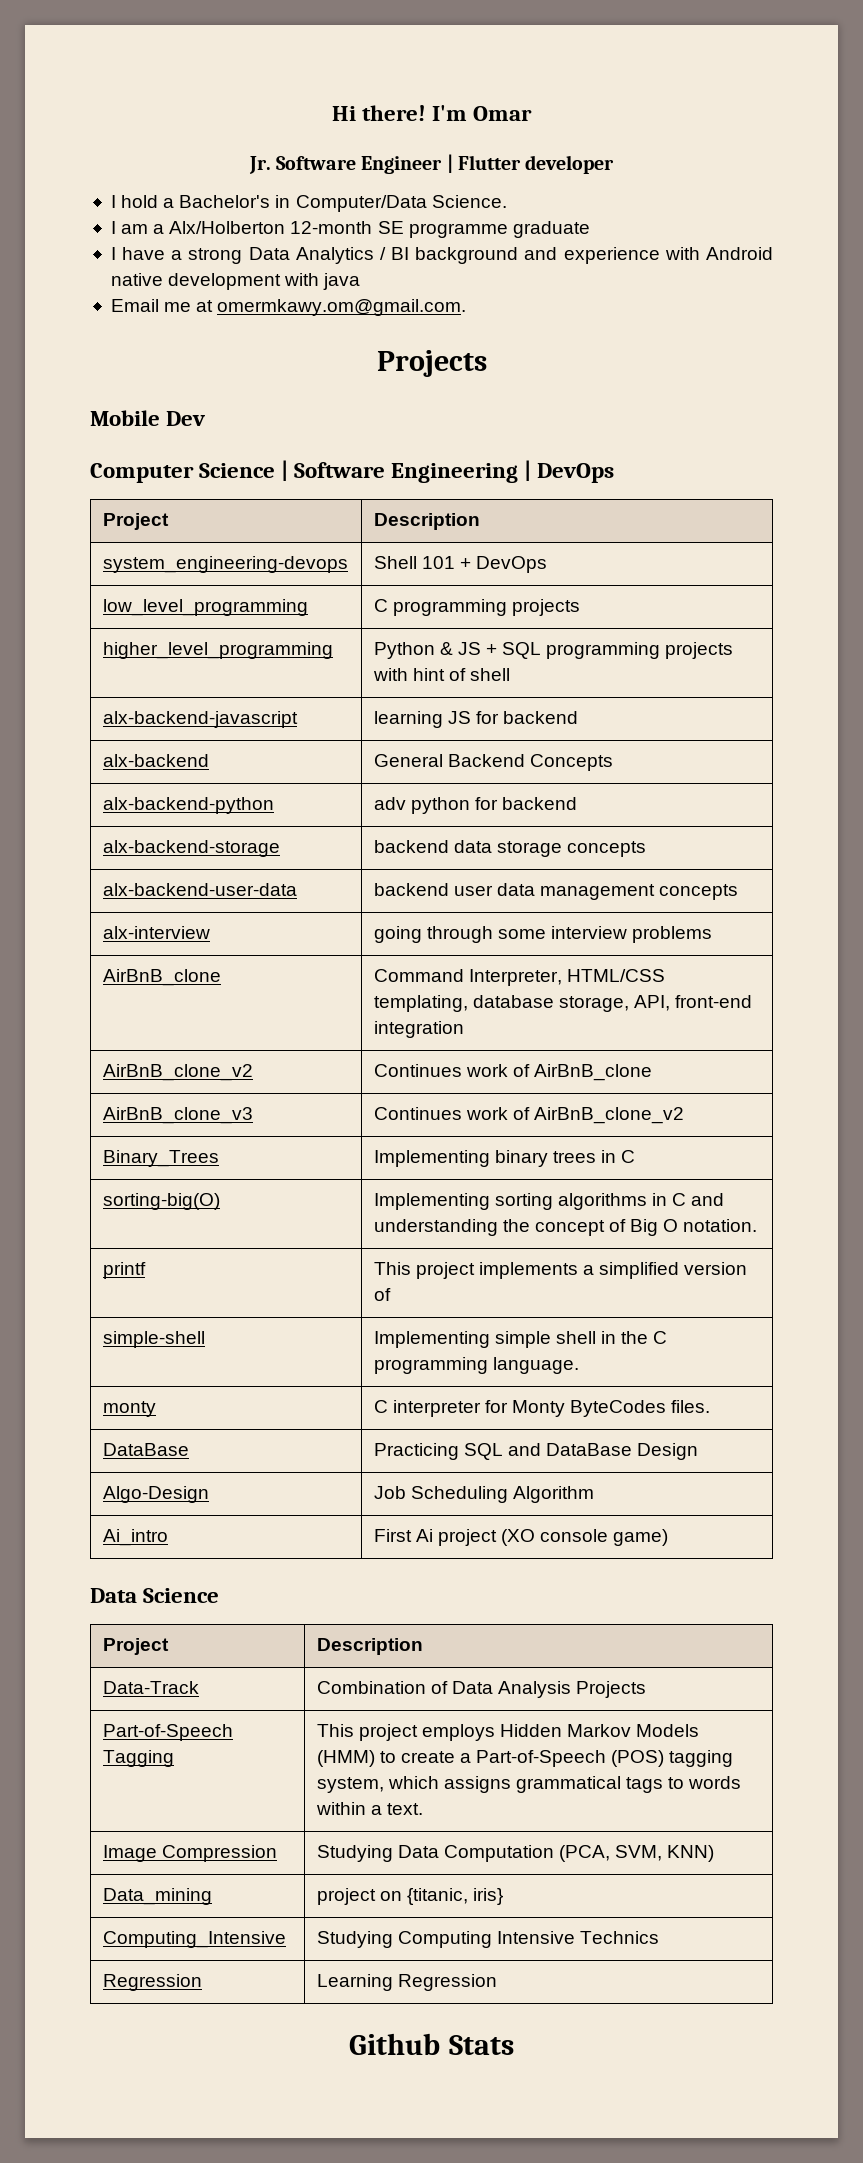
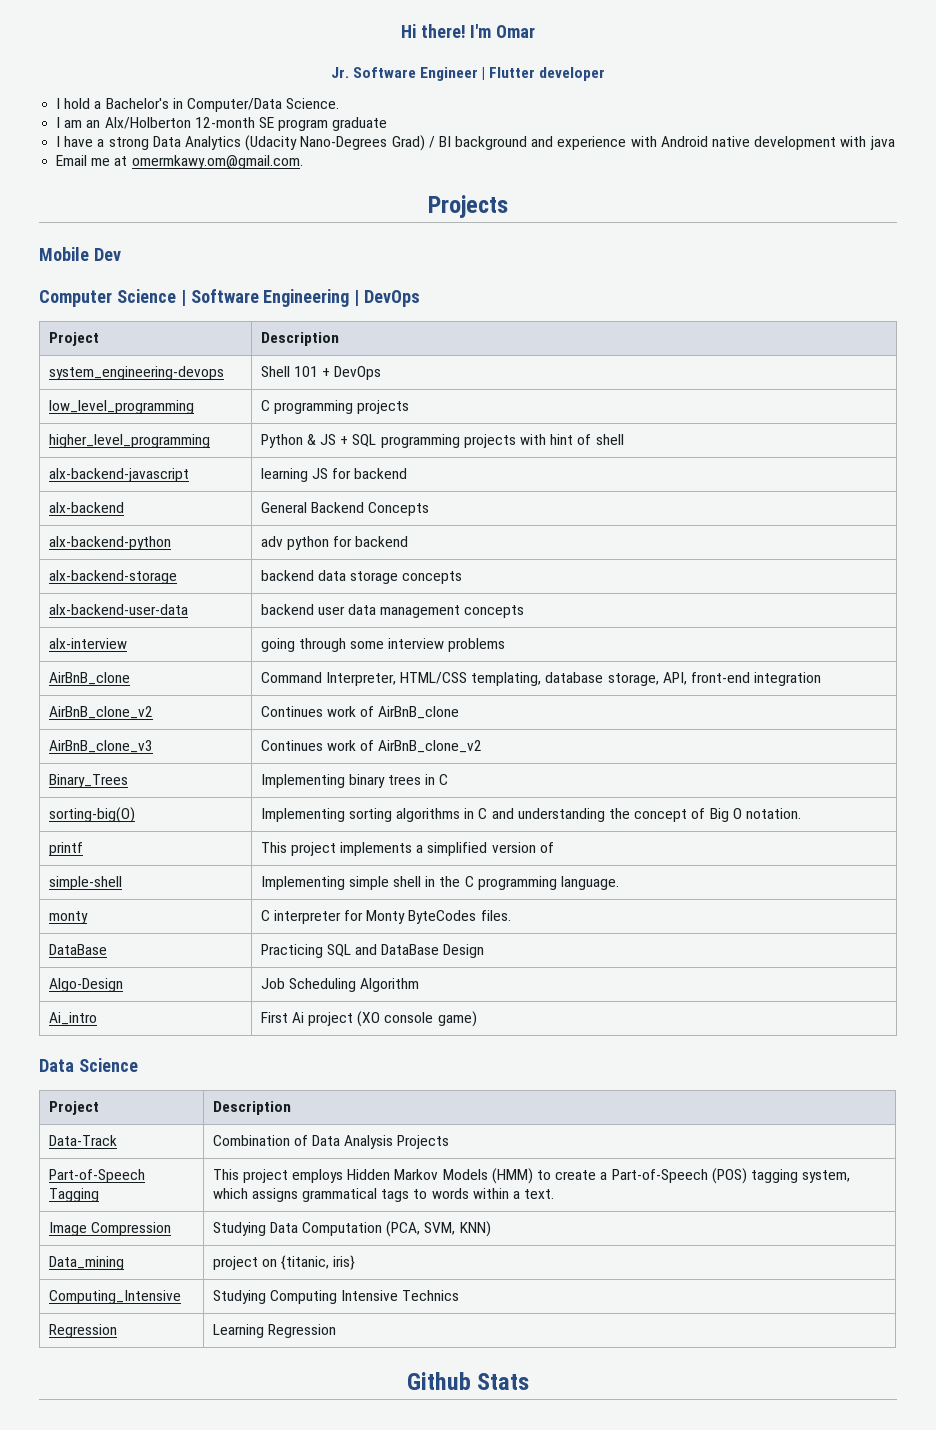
[153,224,165,234] a -> [86,120,101,128] an
[408,223,508,238] programme -> [278,119,329,131] program
(374, 255) none -> [245,135,425,151] (Udacity Nano-Degrees Grad)

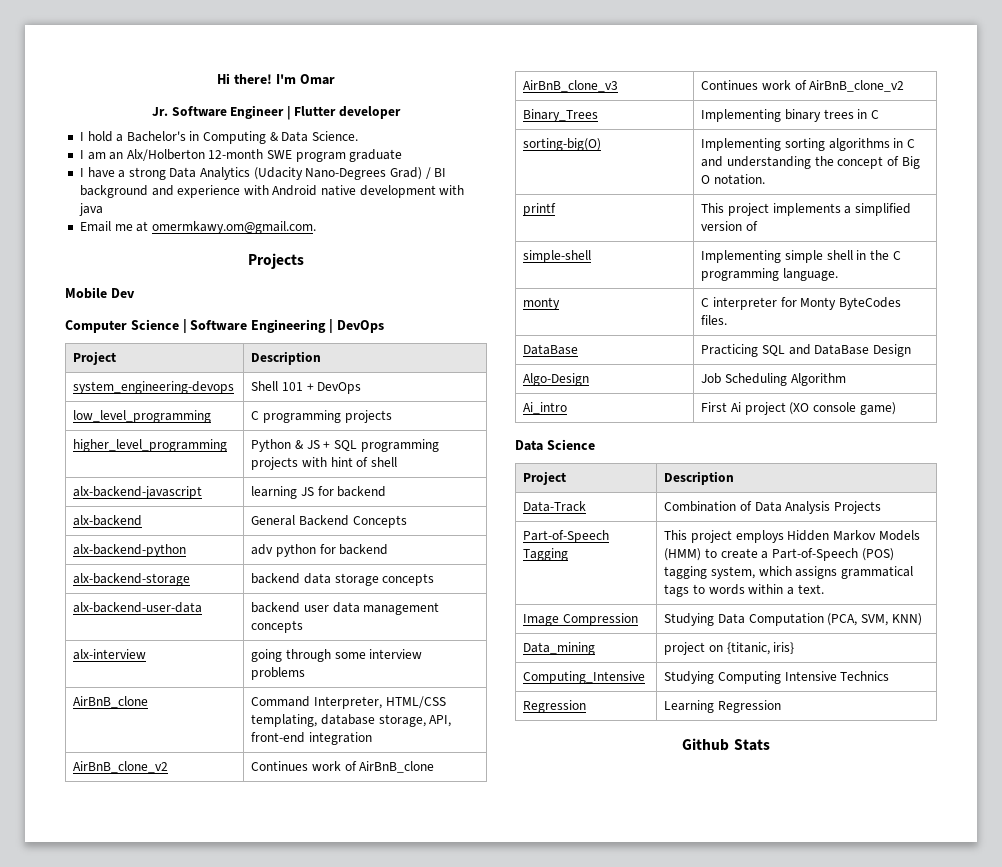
[186,98,282,112] Computer/Data -> [203,131,309,144] Computing & Data
[258,117,274,128] SE -> [267,150,293,159] SWE

